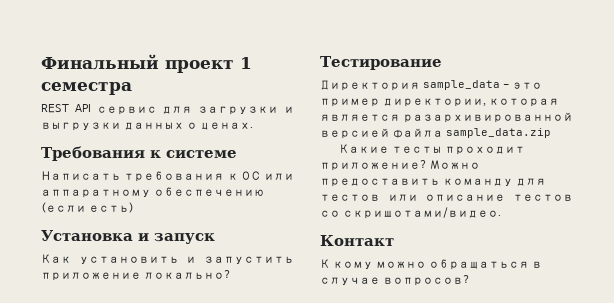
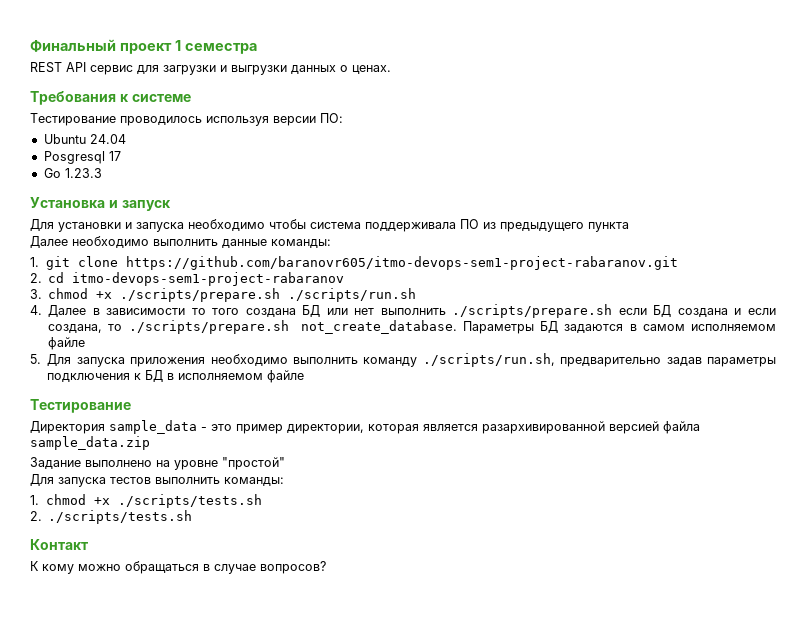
[41,171,294,182] [41,187,264,198] [41,202,134,213] [41,230,215,244] [41,254,294,264] [41,270,231,281] Написать требования к ОС или аппаратному обеспечению (если есть) // Установка и запуск // Как установить и запустить приложение локально? -> [30,113,343,126] [43,134,126,144] [43,151,121,164] [43,168,102,178] [30,197,171,211] [30,219,629,232] [30,236,331,248] [30,256,678,270] [30,272,345,286] [30,288,417,302] [30,304,776,318] [48,320,776,334] [48,337,86,350] [30,353,776,367] [47,370,305,383] Тестирование проводилось используя версии ПО: // Ubuntu 24.04 // Posgresql 17 // Go 1.23.3 // Установка и запуск // Для установки и запуска необходимо чтобы система поддерживала ПО из предыдущего пункта // Далее необходимо выполнить данные команды: // 1. git clone https://github.com/baranovr605/itmo-devops-sem1-project-rabaranov.git // 2. cd itmo-devops-sem1-project-rabaranov // 3. chmod +x ./scripts/prepare.sh ./scripts/run.sh // 4. Далее в зависимости то того создана БД или нет выполнить ./scripts/prepare.sh если БД создана и если создана, то ./scripts/prepare.sh not_create_database. Параметры БД задаются в самом исполняемом файле // 5. Для запуска приложения необходимо выполнить команду ./scripts/run.sh, предварительно задав параметры подключения к БД в исполняемом файле
[338,144,525,155] [320,160,480,171] [320,178,546,187] [320,194,573,201] [320,207,501,219] Какие тесты проходит приложение? Можно предоставить команду для тестов или описание тестов со скришотами/видео. -> [30,457,285,470] [30,474,284,487] [30,494,262,508] [30,510,193,524] Задание выполнено на уровне "простой" // Для запуска тестов выполнить команды: // 1. chmod +x ./scripts/tests.sh // 2. ./scripts/tests.sh

